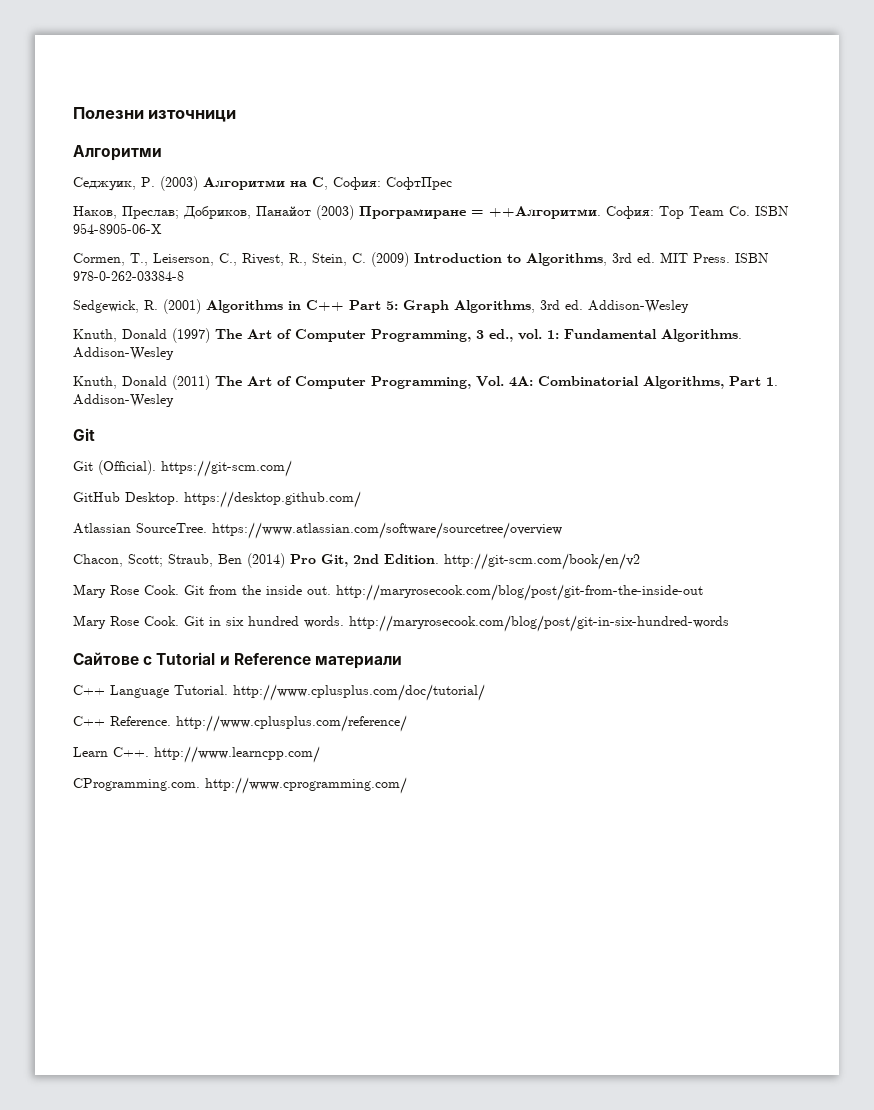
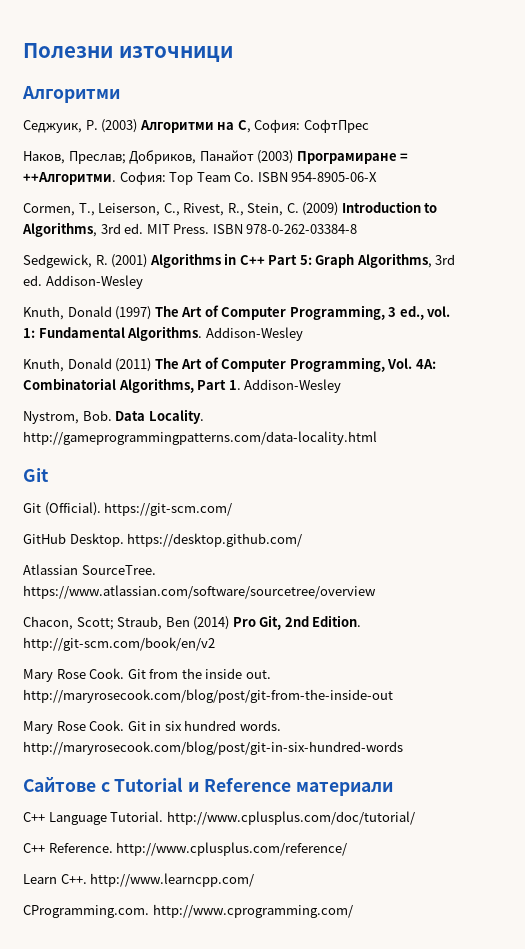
(174, 400) none -> [23,409,204,424] [23,431,377,445] // Nystrom, Bob. Data Locality. http://gameprogrammingpatterns.com/data-locality.html

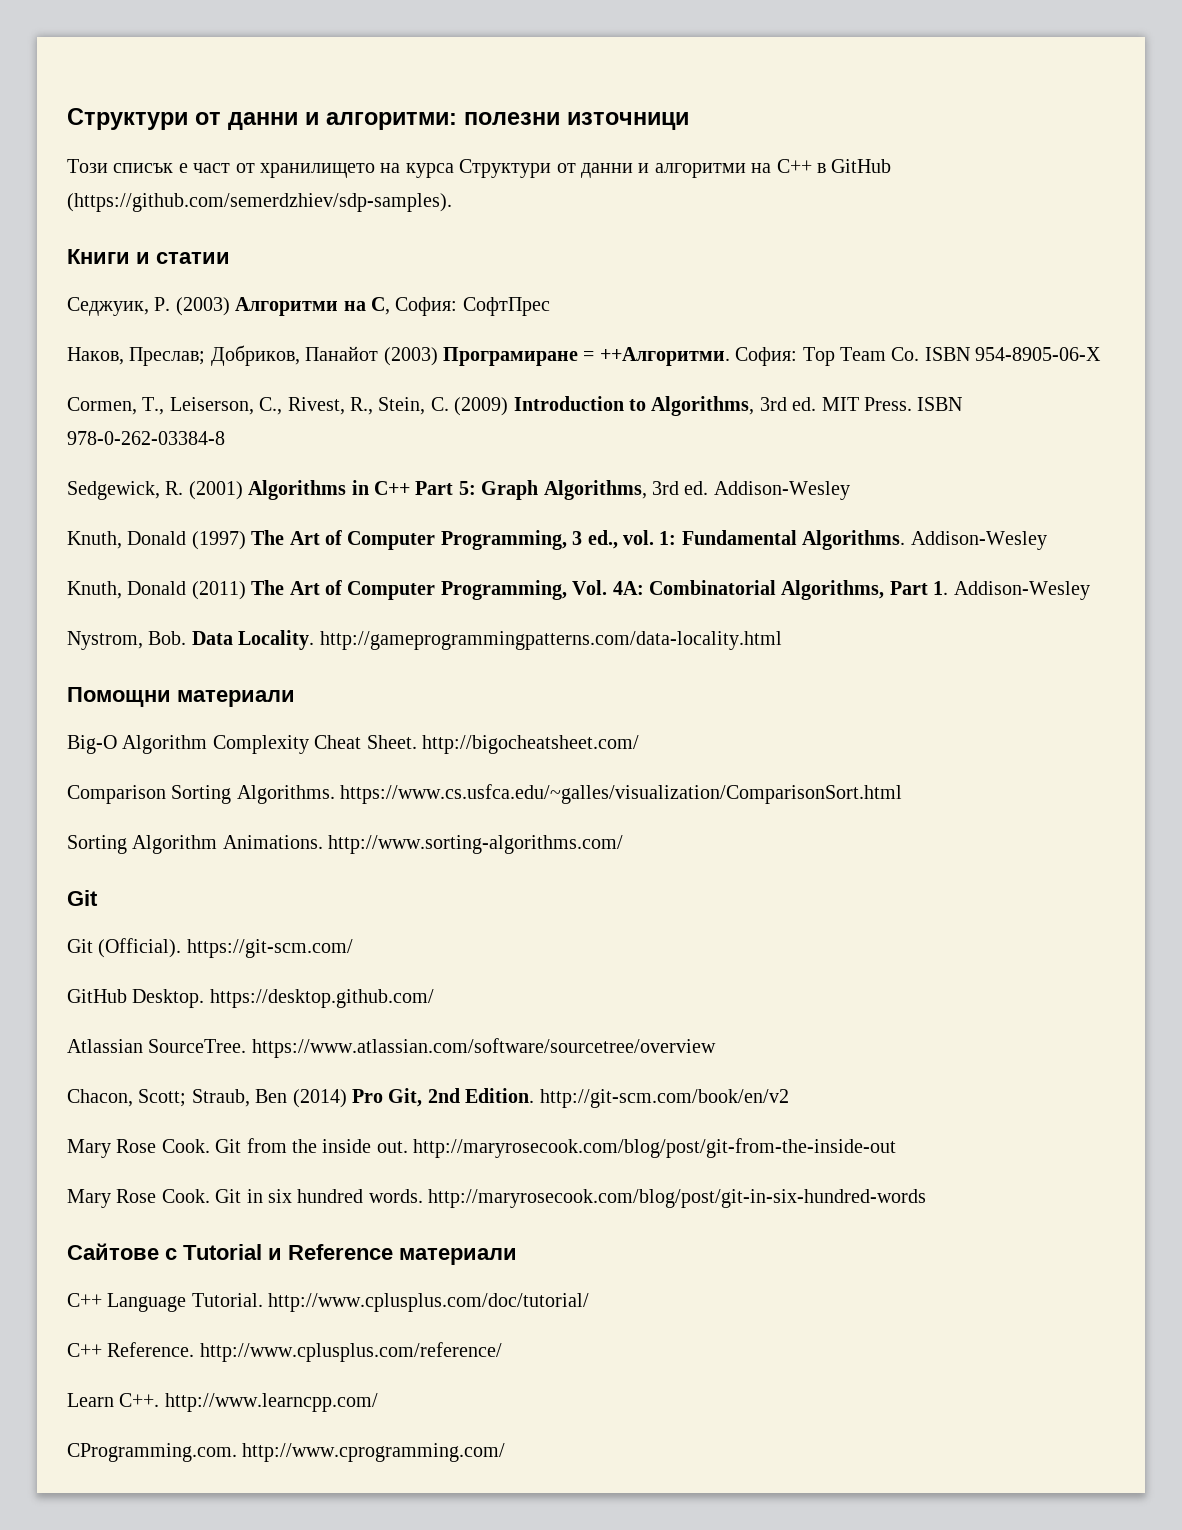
[23,43,233,62] [22,86,120,103] Полезни източници // Алгоритми -> [67,108,689,130] [67,159,892,178] [67,193,452,212] [67,249,230,264] Структури от данни и алгоритми: полезни източници // Този списък е част от хранилището на курса Структури от данни и алгоритми на C++ в GitHub (https://github.com/semerdzhiev/sdp-samples). // Книги и статии
(377, 438) none -> [67,687,295,707] [67,735,639,754] [67,784,903,804] [67,835,624,854] // Помощни материали // Big-O Algorithm Complexity Cheat Sheet. http://bigocheatsheet.com/ // Comparison Sorting Algorithms. https://www.cs.usfca.edu/~galles/visualization/ComparisonSort.html // Sorting Algorithm Animations. http://www.sorting-algorithms.com/

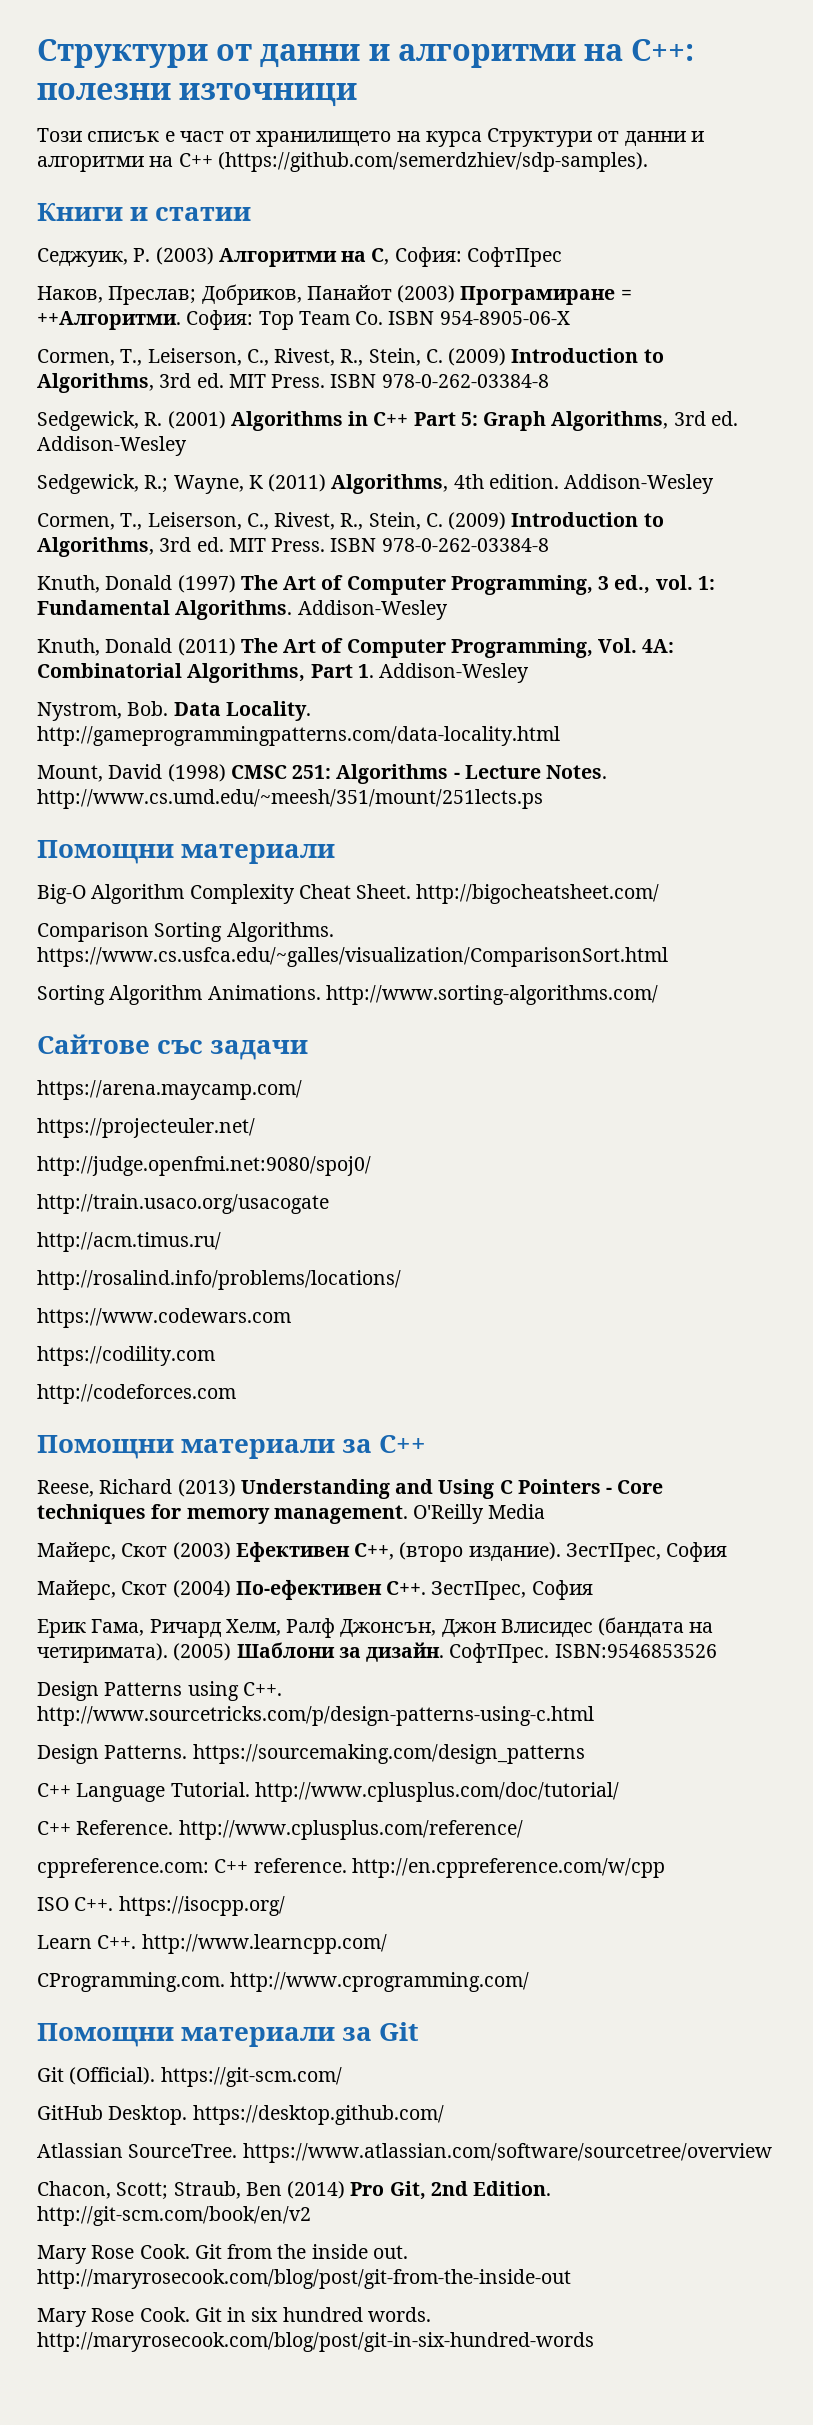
[67,108,457,130] Структури от данни и алгоритми: -> [37,39,695,68] Структури от данни и алгоритми на C++:
[816,159,892,173] в GitHub -> (213, 160) none
(850, 490) none -> [37,474,715,494] [37,512,664,530] [37,537,549,557] // Sedgewick, R.; Wayne, K (2011) Algorithms, 4th edition. Addison-Wesley // Cormen, T., Leiserson, C., Rivest, R., Stein, C. (2009) Introduction to Algorithms, 3rd ed. MIT Press. ISBN 978-0-262-03384-8
(782, 640) none -> [37,764,608,784] [37,789,543,809] // Mount, David (1998) CMSC 251: Algorithms - Lecture Notes. http://www.cs.umd.edu/~meesh/351/mount/251lects.ps
(624, 844) none -> [37,1034,309,1060] [37,1080,302,1100] [37,1118,255,1138] [37,1156,371,1176] [37,1194,329,1214] [37,1232,221,1252] [37,1270,401,1290] [37,1308,291,1328] [37,1346,215,1366] [37,1384,236,1404] [37,1435,427,1459] [37,1479,664,1499] [37,1504,546,1524] [37,1541,728,1562] [37,1579,593,1600] [37,1617,714,1638] [37,1642,717,1663] [37,1681,282,1701] [37,1706,594,1726] [37,1744,585,1764] [37,1782,619,1802] [37,1820,523,1840] [37,1858,665,1878] [37,1896,285,1916] [37,1934,387,1954] [37,1972,530,1992] [37,2023,373,2047] Сайтове със задачи // https://arena.maycamp.com/ // https://projecteuler.net/ // http://judge.openfmi.net:9080/spoj0/ // http://train.usaco.org/usacogate // http://acm.timus.ru/ // http://rosalind.info/problems/locations/ // https://www.codewars.com // https://codility.com // http://codeforces.com // Помощни материали за C++ // Reese, Richard (2013) Understanding and Using C Pointers - Core techniques for memory management. O'Reilly Media // Майерс, Скот (2003) Ефективен C++, (второ издание). ЗестПрес, София // Майерс, Скот (2004) По-ефективен C++. ЗестПрес, София // Ерик Гама, Ричард Хелм, Ралф Джонсън, Джон Влисидес (бандата на четиримата). (2005) Шаблони за дизайн. СофтПрес. ISBN:9546853526 // Design Patterns using C++. http://www.sourcetricks.com/p/design-patterns-using-c.html // Design Patterns. https://sourcemaking.com/design_patterns // C++ Language Tutorial. http://www.cplusplus.com/doc/tutorial/ // C++ Reference. http://www.cplusplus.com/reference/ // cppreference.com: C++ reference. http://en.cppreference.com/w/cpp // ISO C++. https://isocpp.org/ // Learn C++. http://www.learncpp.com/ // CProgramming.com. http://www.cprogramming.com/ // Помощни материали за
[67,1243,517,1265] [67,1293,590,1312] [67,1342,502,1362] [67,1393,378,1412] [67,1443,506,1462] // Сайтове с Tutorial и Reference материали // C++ Language Tutorial. http://www.cplusplus.com/doc/tutorial/ // C++ Reference. http://www.cplusplus.com/reference/ // Learn C++. http://www.learncpp.com/ // CProgramming.com. http://www.cprogramming.com/ -> (594, 2342) none

